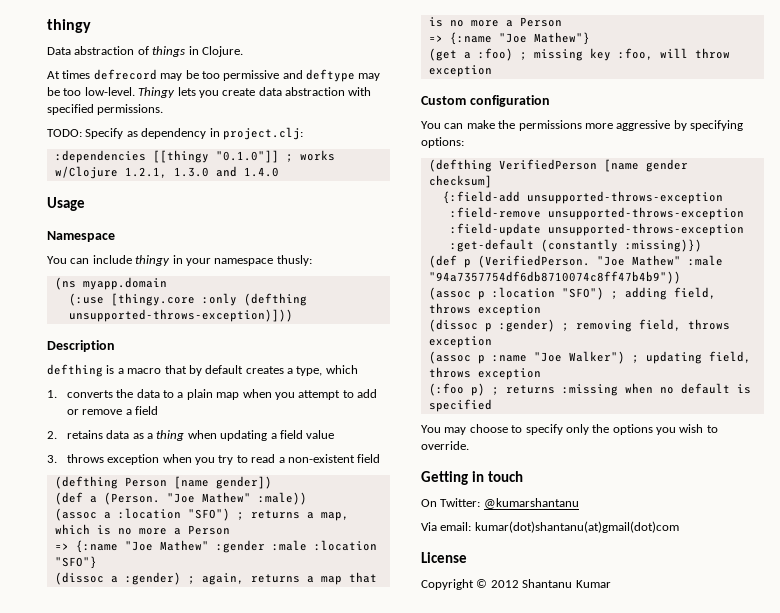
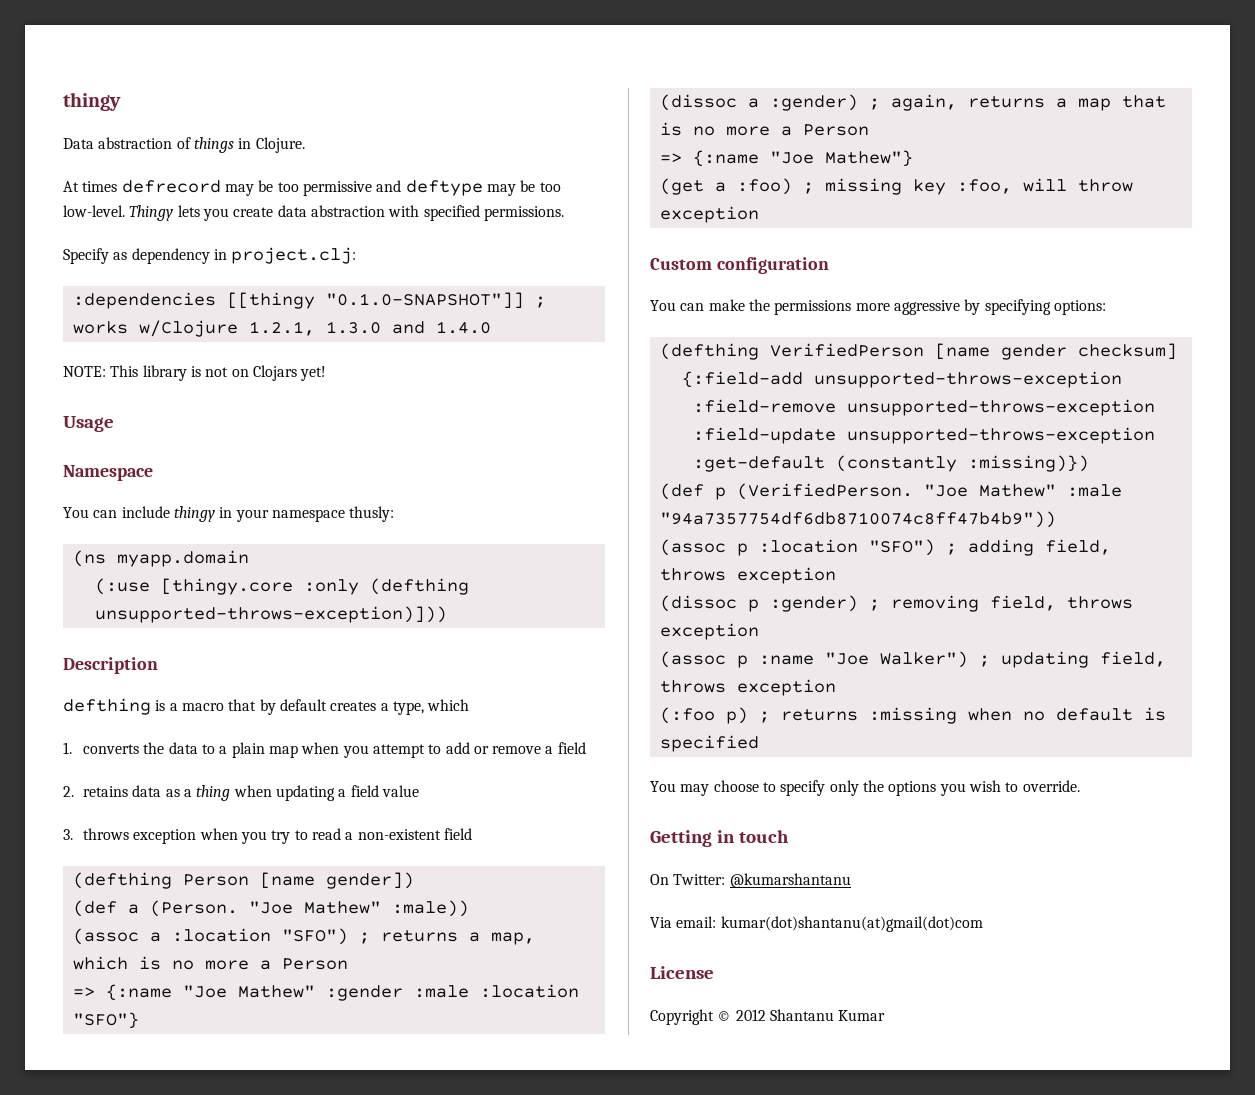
[47,129,82,137] TODO: -> (564, 213) none
[215,150,279,163] "0.1.0"]] -> [325,292,524,309] "0.1.0-SNAPSHOT"]]
(279, 172) none -> [63,365,327,381] // NOTE: This library is not on Clojars yet!

